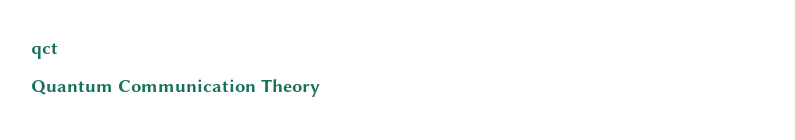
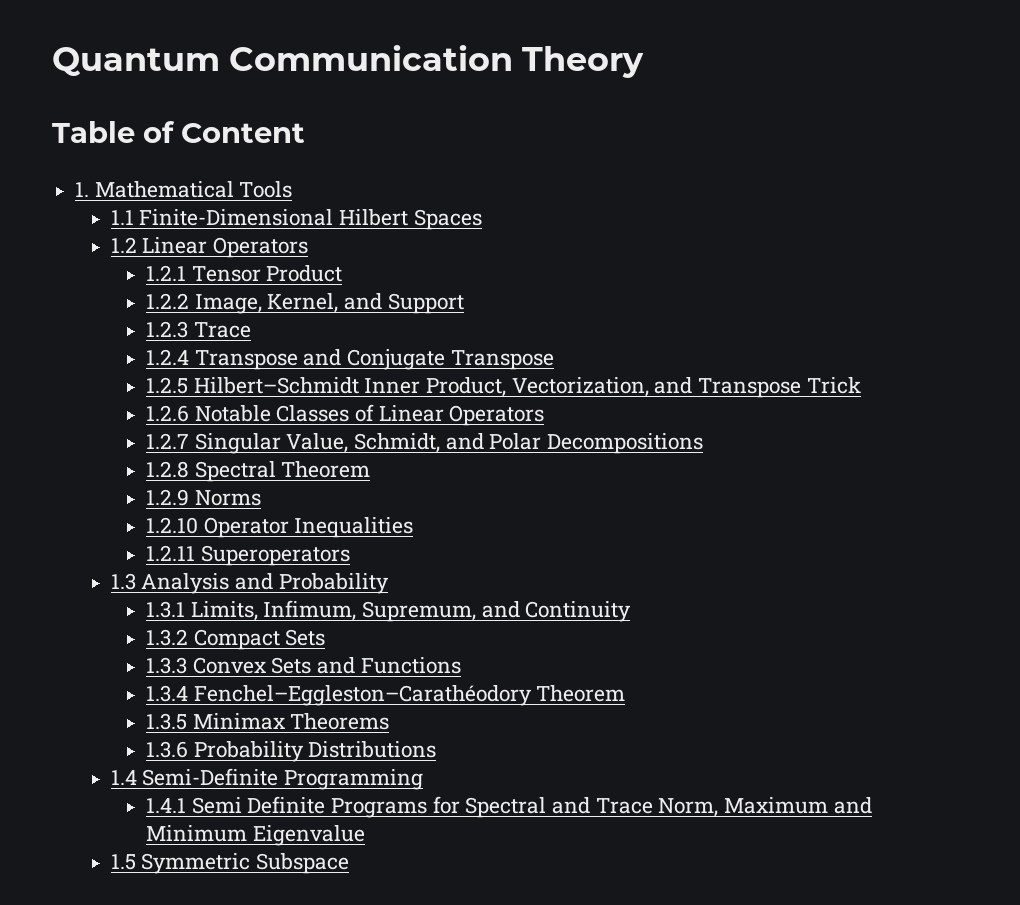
[31,43,58,59] qct // -> (52, 62) none
(320, 88) none -> [52,121,305,143] [75,181,293,198] [110,209,482,230] [110,237,308,258] [146,265,343,282] [146,293,464,314] [146,321,251,338] [146,349,554,370] [146,377,861,398] [146,404,545,426] [146,433,704,454] [146,461,371,482] [146,489,261,506] [146,517,414,538] [146,545,350,566] [110,573,389,594] [146,600,632,622] [146,629,326,650] [146,657,461,674] [146,685,626,706] [146,713,390,730] [146,741,437,762] [110,768,423,790] [146,796,872,818] [146,825,365,846] [110,853,349,874] // Table of Content // 1. Mathematical Tools // 1.1 Finite-Dimensional Hilbert Spaces // 1.2 Linear Operators // 1.2.1 Tensor Product // 1.2.2 Image, Kernel, and Support // 1.2.3 Trace // 1.2.4 Transpose and Conjugate Transpose // 1.2.5 Hilbert–Schmidt Inner Product, Vectorization, and Transpose Trick // 1.2.6 Notable Classes of Linear Operators // 1.2.7 Singular Value, Schmidt, and Polar Decompositions // 1.2.8 Spectral Theorem // 1.2.9 Norms // 1.2.10 Operator Inequalities // 1.2.11 Superoperators // 1.3 Analysis and Probability // 1.3.1 Limits, Infimum, Supremum, and Continuity // 1.3.2 Compact Sets // 1.3.3 Convex Sets and Functions // 1.3.4 Fenchel–Eggleston–Carathéodory Theorem // 1.3.5 Minimax Theorems // 1.3.6 Probability Distributions // 1.4 Semi-Definite Programming // 1.4.1 Semi Definite Programs for Spectral and Trace Norm, Maximum and Minimum Eigenvalue // 1.5 Symmetric Subspace

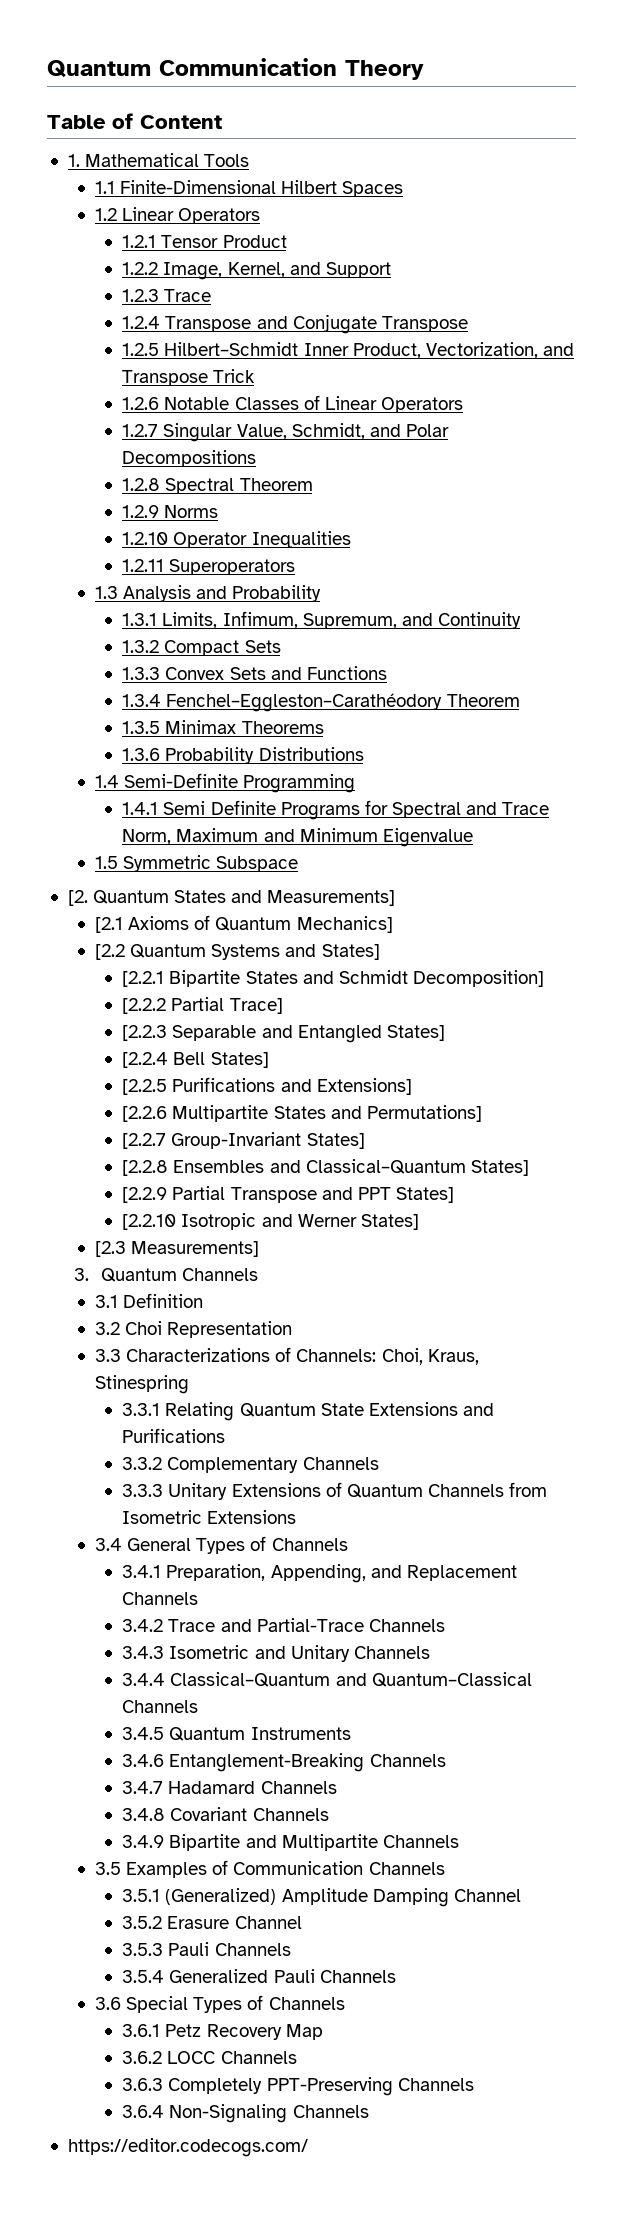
(349, 863) none -> [67,890,396,906] [95,915,393,933] [95,944,380,960] [122,970,544,987] [122,997,283,1014] [122,1025,445,1043] [122,1052,269,1068] [122,1077,412,1095] [122,1105,482,1122] [122,1132,365,1149] [122,1159,529,1176] [122,1186,454,1203] [122,1213,419,1230] [95,1241,260,1257] [74,1268,259,1282] [95,1293,204,1308] [95,1321,293,1338] [95,1347,479,1365] [95,1375,190,1394] [122,1402,494,1421] [122,1428,226,1443] [122,1457,379,1473] [122,1482,548,1500] [122,1510,297,1524] [95,1536,348,1554] [122,1564,517,1583] [122,1592,199,1605] [122,1618,445,1632] [122,1645,430,1662] [122,1672,532,1687] [122,1700,199,1713] [122,1727,351,1741] [122,1753,446,1772] [122,1781,337,1794] [122,1807,329,1821] [122,1834,459,1851] [95,1860,445,1878] [122,1888,521,1907] [122,1916,302,1929] [122,1942,291,1956] [122,1969,396,1983] [95,1995,345,2013] [122,2024,323,2040] [122,2051,297,2064] [122,2077,474,2096] [122,2104,369,2123] [67,2138,308,2157] // [2. Quantum States and Measurements] // [2.1 Axioms of Quantum Mechanics] // [2.2 Quantum Systems and States] // [2.2.1 Bipartite States and Schmidt Decomposition] // [2.2.2 Partial Trace] // [2.2.3 Separable and Entangled States] // [2.2.4 Bell States] // [2.2.5 Purifications and Extensions] // [2.2.6 Multipartite States and Permutations] // [2.2.7 Group-Invariant States] // [2.2.8 Ensembles and Classical–Quantum States] // [2.2.9 Partial Transpose and PPT States] // [2.2.10 Isotropic and Werner States] // [2.3 Measurements] // 3. Quantum Channels // 3.1 Definition // 3.2 Choi Representation // 3.3 Characterizations of Channels: Choi, Kraus, Stinespring // 3.3.1 Relating Quantum State Extensions and Purifications // 3.3.2 Complementary Channels // 3.3.3 Unitary Extensions of Quantum Channels from Isometric Extensions // 3.4 General Types of Channels // 3.4.1 Preparation, Appending, and Replacement Channels // 3.4.2 Trace and Partial-Trace Channels // 3.4.3 Isometric and Unitary Channels // 3.4.4 Classical–Quantum and Quantum–Classical Channels // 3.4.5 Quantum Instruments // 3.4.6 Entanglement-Breaking Channels // 3.4.7 Hadamard Channels // 3.4.8 Covariant Channels // 3.4.9 Bipartite and Multipartite Channels // 3.5 Examples of Communication Channels // 3.5.1 (Generalized) Amplitude Damping Channel // 3.5.2 Erasure Channel // 3.5.3 Pauli Channels // 3.5.4 Generalized Pauli Channels // 3.6 Special Types of Channels // 3.6.1 Petz Recovery Map // 3.6.2 LOCC Channels // 3.6.3 Completely PPT-Preserving Channels // 3.6.4 Non-Signaling Channels // https://editor.codecogs.com/

